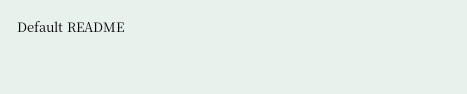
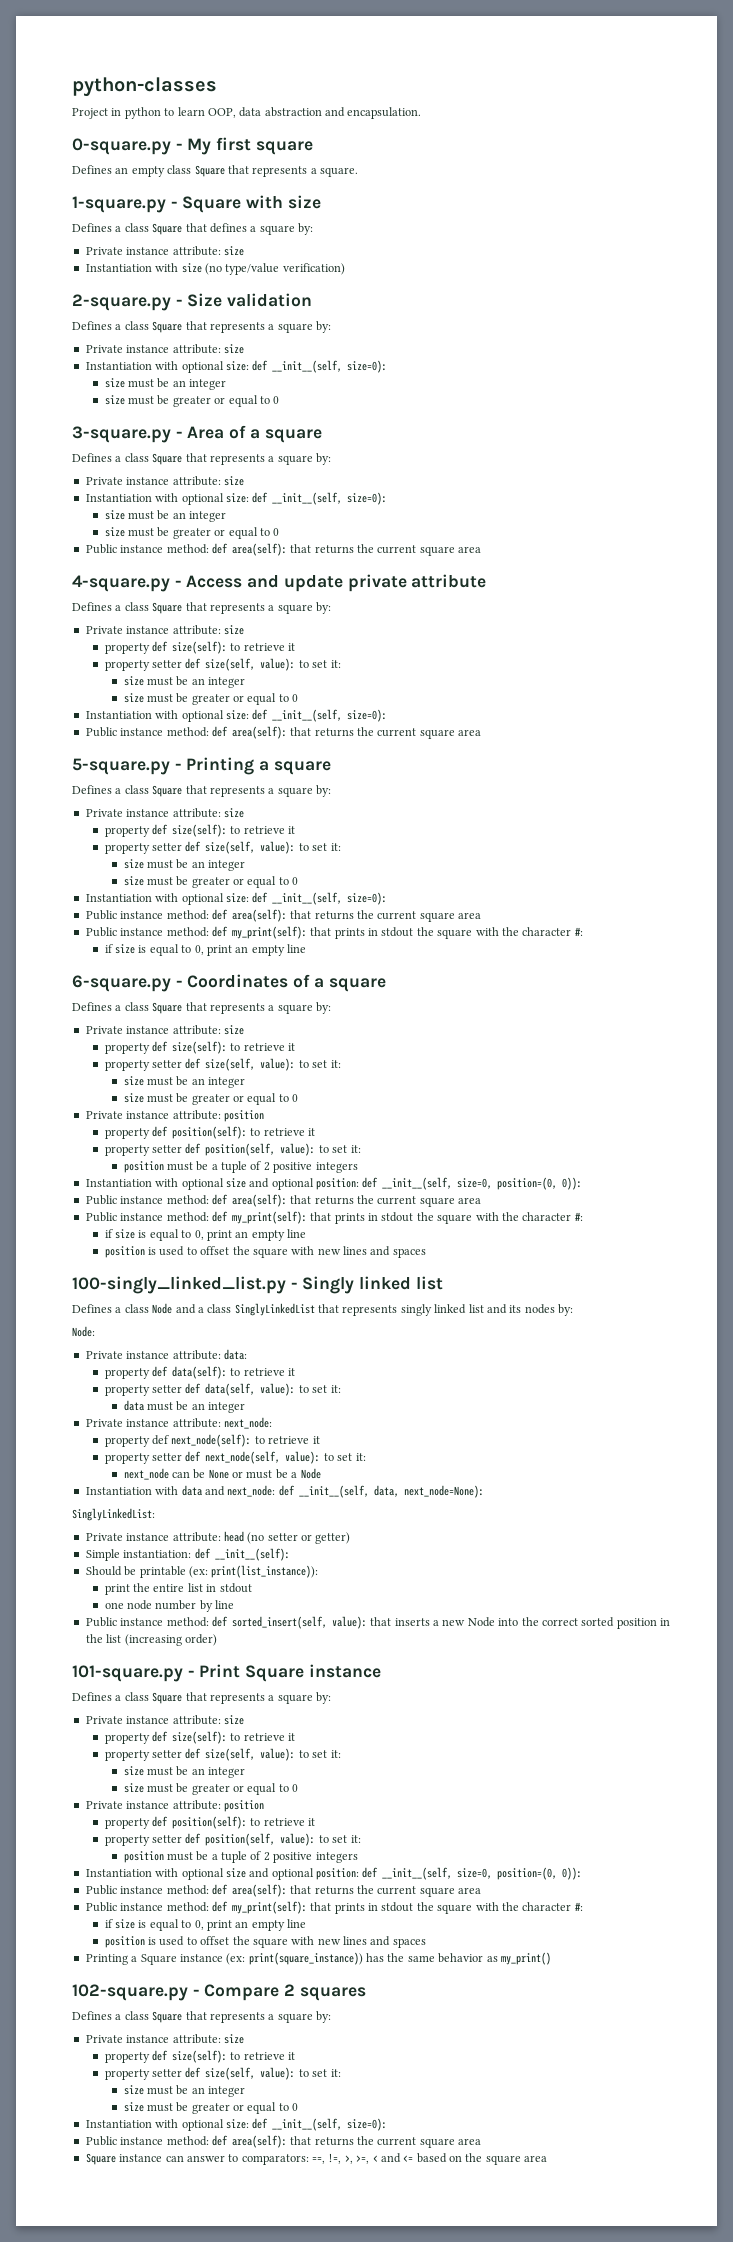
[17,21,124,32] Default README -> [72,77,217,97] [72,107,422,119] [72,137,313,155] [72,165,358,177] [72,195,321,213] [72,223,313,235] [85,246,244,256] [85,263,345,275] [72,293,313,311] [72,321,331,333] [85,344,244,354] [85,360,388,373] [104,378,227,390] [104,395,280,407] [72,425,322,443] [72,453,331,465] [85,476,244,486] [85,492,388,505] [104,510,227,522] [104,527,280,539] [85,543,482,556] [72,574,487,592] [72,602,331,614] [85,625,244,635] [104,641,296,654] [104,658,341,671] [123,676,246,688] [123,693,299,705] [85,709,388,722] [85,726,482,739] [72,757,331,775] [72,785,331,797] [85,808,244,818] [104,824,296,837] [104,841,341,854] [123,859,246,871] [123,876,299,888] [85,892,388,905] [85,909,482,922] [85,926,583,939] [104,944,307,956] [72,974,386,992] [72,1002,331,1014] [85,1025,244,1035] [104,1041,296,1054] [104,1058,341,1071] [123,1076,246,1088] [123,1093,299,1105] [85,1110,264,1122] [104,1126,316,1139] [104,1143,361,1156] [123,1161,358,1173] [85,1177,583,1190] [85,1194,482,1207] [85,1211,583,1224] [104,1229,307,1241] [104,1246,426,1258] [72,1276,443,1294] [72,1303,573,1316] [72,1326,95,1337] [85,1349,247,1360] [104,1366,296,1379] [104,1383,341,1396] [123,1400,246,1413] [85,1417,272,1429] [104,1434,320,1447] [104,1451,366,1464] [123,1468,321,1480] [85,1485,484,1498] [72,1508,155,1521] [85,1531,351,1544] [85,1548,290,1561] [85,1565,319,1578] [104,1583,252,1595] [104,1600,235,1612] [85,1616,670,1629] [85,1634,217,1646] [72,1664,381,1682] [72,1692,331,1704] [85,1715,244,1725] [104,1731,296,1744] [104,1748,341,1761] [123,1766,246,1778] [123,1783,299,1795] [85,1800,264,1812] [104,1816,316,1829] [104,1833,361,1846] [123,1851,358,1863] [85,1867,583,1880] [85,1884,482,1897] [85,1901,583,1914] [104,1919,307,1931] [104,1936,426,1948] [85,1952,551,1965] [72,1984,366,2001] [72,2011,331,2023] [85,2034,244,2044] [104,2050,296,2063] [104,2067,341,2080] [123,2085,246,2097] [123,2102,299,2114] [85,2118,388,2131] [85,2135,482,2148] [85,2153,548,2165] python-classes // Project in python to learn OOP, data abstraction and encapsulation. // 0-square.py - My first square // Defines an empty class Square that represents a square. // 1-square.py - Square with size // Defines a class Square that defines a square by: // Private instance attribute: size // Instantiation with size (no type/value verification) // 2-square.py - Size validation // Defines a class Square that represents a square by: // Private instance attribute: size // Instantiation with optional size: def __init__(self, size=0): // size must be an integer // size must be greater or equal to 0 // 3-square.py - Area of a square // Defines a class Square that represents a square by: // Private instance attribute: size // Instantiation with optional size: def __init__(self, size=0): // size must be an integer // size must be greater or equal to 0 // Public instance method: def area(self): that returns the current square area // 4-square.py - Access and update private attribute // Defines a class Square that represents a square by: // Private instance attribute: size // property def size(self): to retrieve it // property setter def size(self, value): to set it: // size must be an integer // size must be greater or equal to 0 // Instantiation with optional size: def __init__(self, size=0): // Public instance method: def area(self): that returns the current square area // 5-square.py - Printing a square // Defines a class Square that represents a square by: // Private instance attribute: size // property def size(self): to retrieve it // property setter def size(self, value): to set it: // size must be an integer // size must be greater or equal to 0 // Instantiation with optional size: def __init__(self, size=0): // Public instance method: def area(self): that returns the current square area // Public instance method: def my_print(self): that prints in stdout the square with the character #: // if size is equal to 0, print an empty line // 6-square.py - Coordinates of a square // Defines a class Square that represents a square by: // Private instance attribute: size // property def size(self): to retrieve it // property setter def size(self, value): to set it: // size must be an integer // size must be greater or equal to 0 // Private instance attribute: position // property def position(self): to retrieve it // property setter def position(self, value): to set it: // position must be a tuple of 2 positive integers // Instantiation with optional size and optional position: def __init__(self, size=0, position=(0, 0)): // Public instance method: def area(self): that returns the current square area // Public instance method: def my_print(self): that prints in stdout the square with the character #: // if size is equal to 0, print an empty line // position is used to offset the square with new lines and spaces // 100-singly_linked_list.py - Singly linked list // Defines a class Node and a class SinglyLinkedList that represents singly linked list and its nodes by: // Node: // Private instance attribute: data: // property def data(self): to retrieve it // property setter def data(self, value): to set it: // data must be an integer // Private instance attribute: next_node: // property def next_node(self): to retrieve it // property setter def next_node(self, value): to set it: // next_node can be None or must be a Node // Instantiation with data and next_node: def __init__(self, data, next_node=None): // SinglyLinkedList: // Private instance attribute: head (no setter or getter) // Simple instantiation: def __init__(self): // Should be printable (ex: print(list_instance)): // print the entire list in stdout // one node number by line // Public instance method: def sorted_insert(self, value): that inserts a new Node into the correct sorted position in the list (increasing order) // 101-square.py - Print Square instance // Defines a class Square that represents a square by: // Private instance attribute: size // property def size(self): to retrieve it // property setter def size(self, value): to set it: // size must be an integer // size must be greater or equal to 0 // Private instance attribute: position // property def position(self): to retrieve it // property setter def position(self, value): to set it: // position must be a tuple of 2 positive integers // Instantiation with optional size and optional position: def __init__(self, size=0, position=(0, 0)): // Public instance method: def area(self): that returns the current square area // Public instance method: def my_print(self): that prints in stdout the square with the character #: // if size is equal to 0, print an empty line // position is used to offset the square with new lines and spaces // Printing a Square instance (ex: print(square_instance)) has the same behavior as my_print() // 102-square.py - Compare 2 squares // Defines a class Square that represents a square by: // Private instance attribute: size // property def size(self): to retrieve it // property setter def size(self, value): to set it: // size must be an integer // size must be greater or equal to 0 // Instantiation with optional size: def __init__(self, size=0): // Public instance method: def area(self): that returns the current square area // Square instance can answer to comparators: ==, !=, >, >=, < and <= based on the square area

